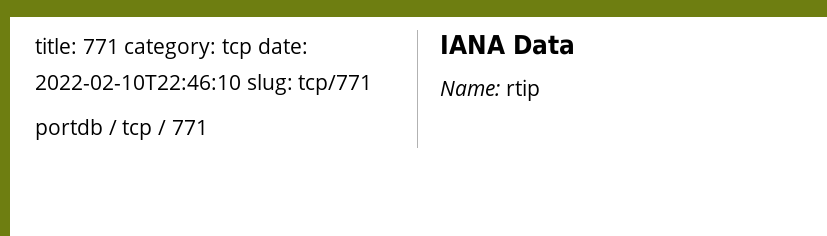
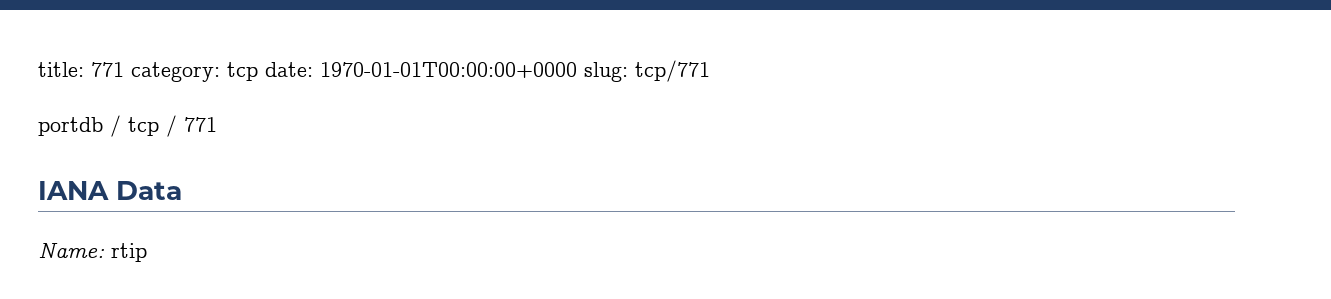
[35,75,241,90] 2022-02-10T22:46:10 -> [320,62,577,78] 1970-01-01T00:00:00+0000

